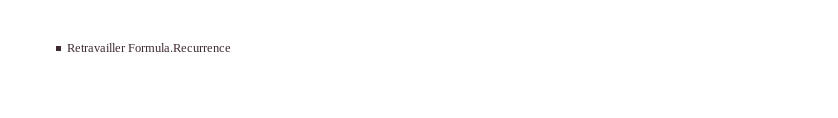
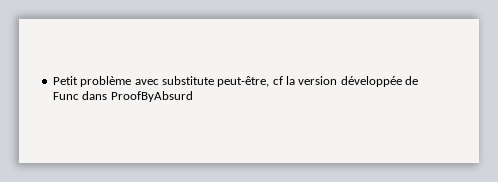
[66,43,232,52] Retravailler Formula.Recurrence -> [52,76,419,87] [52,91,193,102] Petit problème avec substitute peut-être, cf la version développée de Func dans ProofByAbsurd

